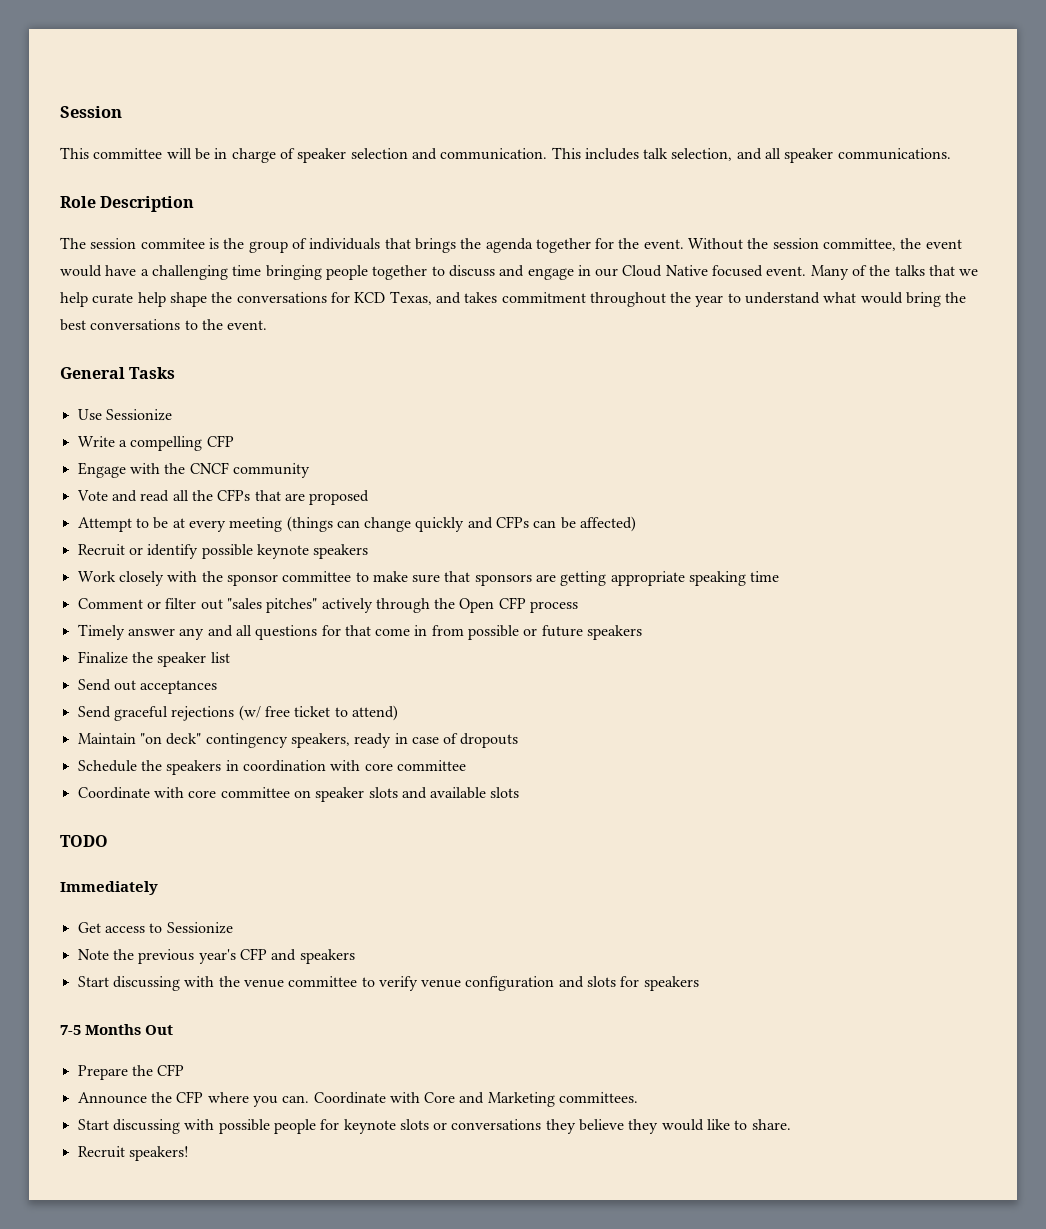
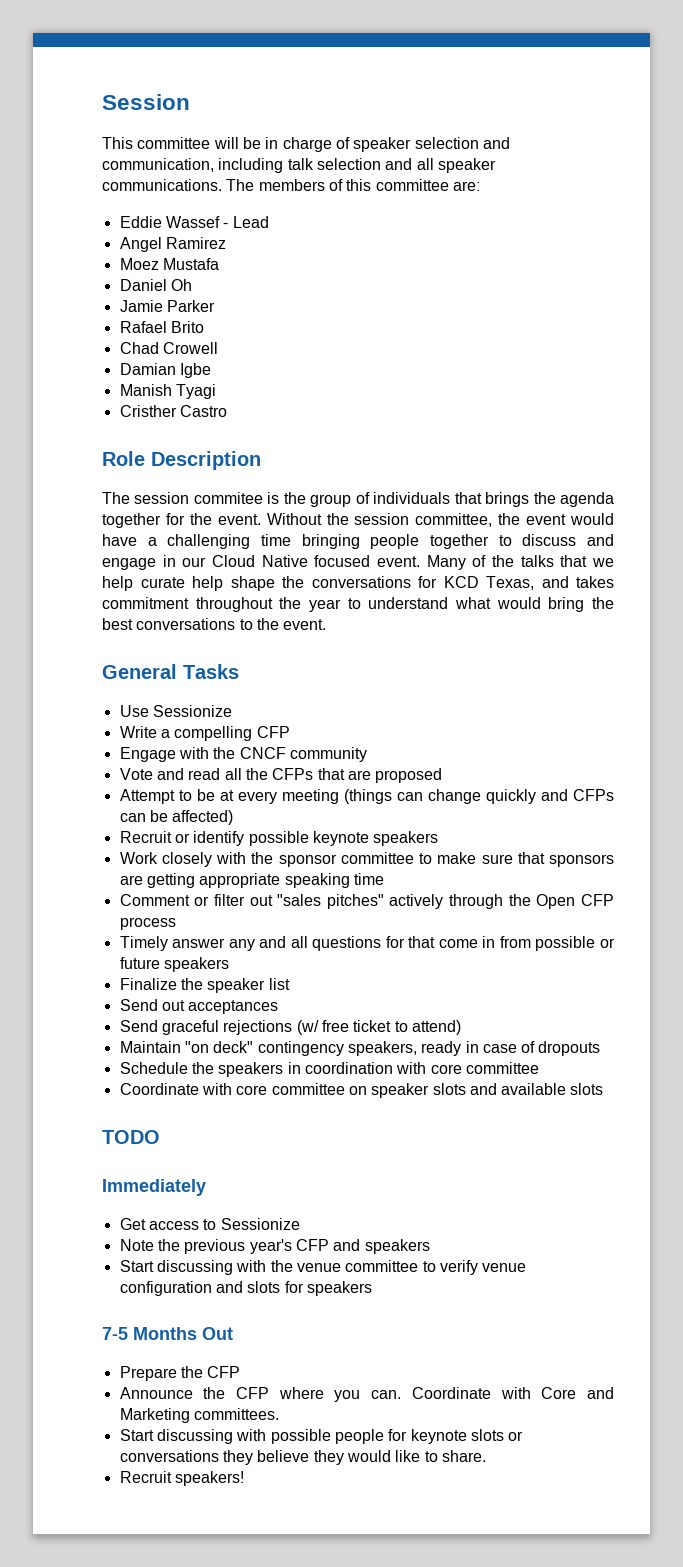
[440,147,733,161] communication. This includes talk selection, -> [102,158,381,173] communication, including talk selection
(951, 154) none -> [226,179,480,191] [119,216,269,228] [119,237,226,252] [119,258,219,270] [119,279,192,291] [119,300,215,312] [119,321,204,333] [119,342,218,354] [119,363,211,378] [119,384,216,399] [119,405,227,417] The members of this committee are: // Eddie Wassef - Lead // Angel Ramirez // Moez Mustafa // Daniel Oh // Jamie Parker // Rafael Brito // Chad Crowell // Damian Igbe // Manish Tyagi // Cristher Castro

